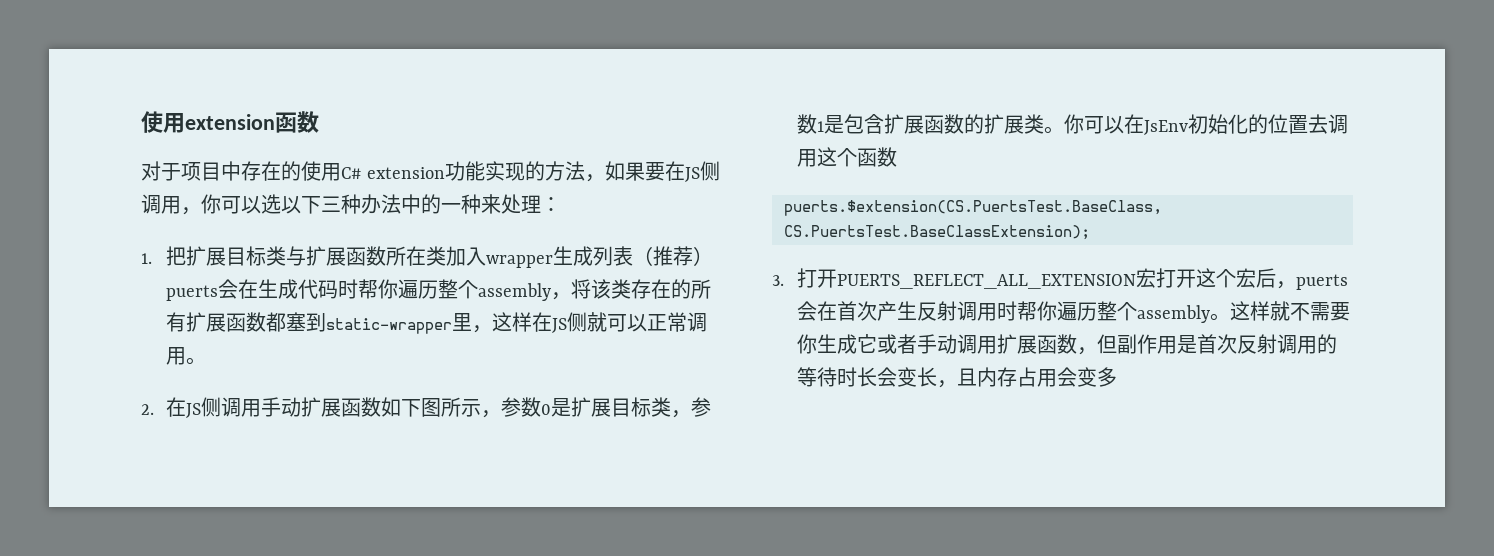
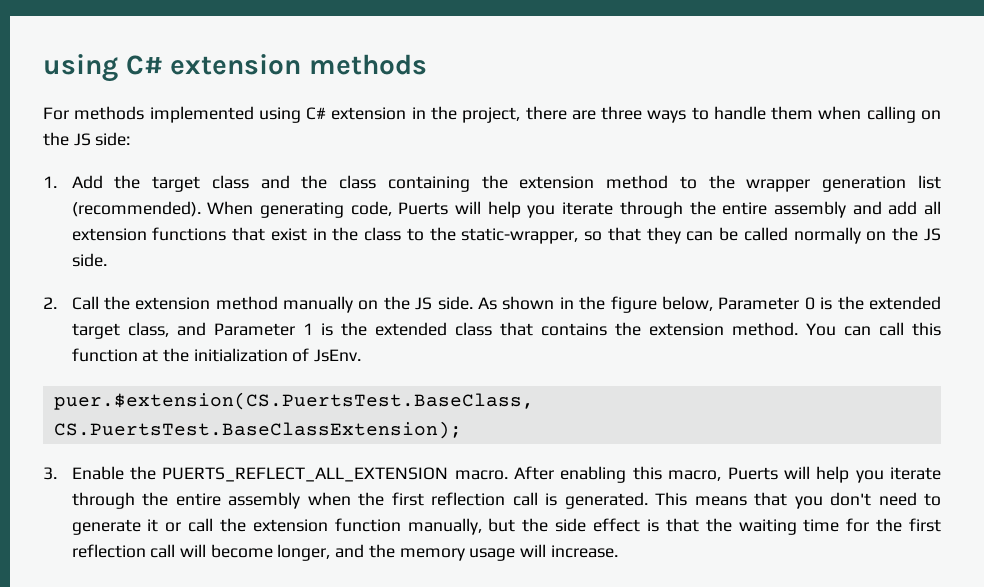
[141,111,319,133] [141,161,721,182] [141,194,561,215] [141,246,713,268] [165,279,711,301] [165,312,707,334] [165,347,206,365] [141,397,711,418] [796,114,1348,135] [796,147,897,167] [784,200,1162,216] [784,225,1090,240] [772,268,1348,290] [796,301,1350,323] [796,334,1337,355] [796,367,1117,388] 使用extension函数 // 对于项目中存在的使用C# extension功能实现的方法，如果要在JS侧调用，你可以选以下三种办法中的一种来处理： // 1.把扩展目标类与扩展函数所在类加入wrapper生成列表（推荐）puerts会在生成代码时帮你遍历整个assembly，将该类存在的所有扩展函数都塞到static-wrapper里，这样在JS侧就可以正常调用。 // 2.在JS侧调用手动扩展函数如下图所示，参数0是扩展目标类，参数1是包含扩展函数的扩展类。你可以在JsEnv初始化的位置去调用这个函数 // puerts.$extension(CS.PuertsTest.BaseClass, CS.PuertsTest.BaseClassExtension); // 3.打开PUERTS_REFLECT_ALL_EXTENSION宏打开这个宏后，puerts会在首次产生反射调用时帮你遍历整个assembly。这样就不需要你生成它或者手动调用扩展函数，但副作用是首次反射调用的等待时长会变长，且内存占用会变多 -> [43,54,427,82] [43,106,942,123] [43,132,131,146] [43,175,941,192] [71,201,942,218] [71,227,942,244] [71,253,107,267] [43,296,941,313] [71,322,941,339] [71,348,362,362] [53,392,534,410] [53,421,462,439] [43,466,942,483] [71,492,941,509] [71,518,941,535] [71,544,618,561] using C# extension methods // For methods implemented using C# extension in the project, there are three ways to handle them when calling on the JS side: // 1. Add the target class and the class containing the extension method to the wrapper generation list (recommended). When generating code, Puerts will help you iterate through the entire assembly and add all extension functions that exist in the class to the static-wrapper, so that they can be called normally on the JS side. // 2. Call the extension method manually on the JS side. As shown in the figure below, Parameter 0 is the extended target class, and Parameter 1 is the extended class that contains the extension method. You can call this function at the initialization of JsEnv. // puer.$extension(CS.PuertsTest.BaseClass, CS.PuertsTest.BaseClassExtension); // 3. Enable the PUERTS_REFLECT_ALL_EXTENSION macro. After enabling this macro, Puerts will help you iterate through the entire assembly when the first reflection call is generated. This means that you don't need to generate it or call the extension function manually, but the side effect is that the waiting time for the first reflection call will become longer, and the memory usage will increase.

